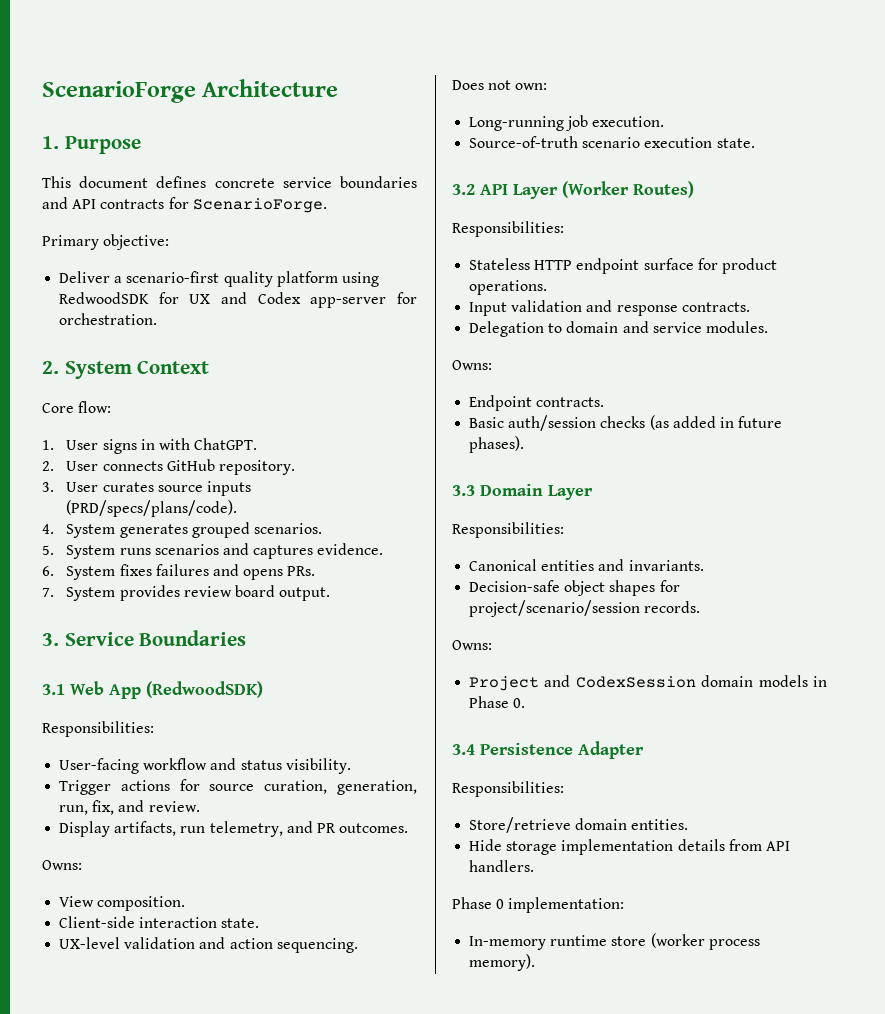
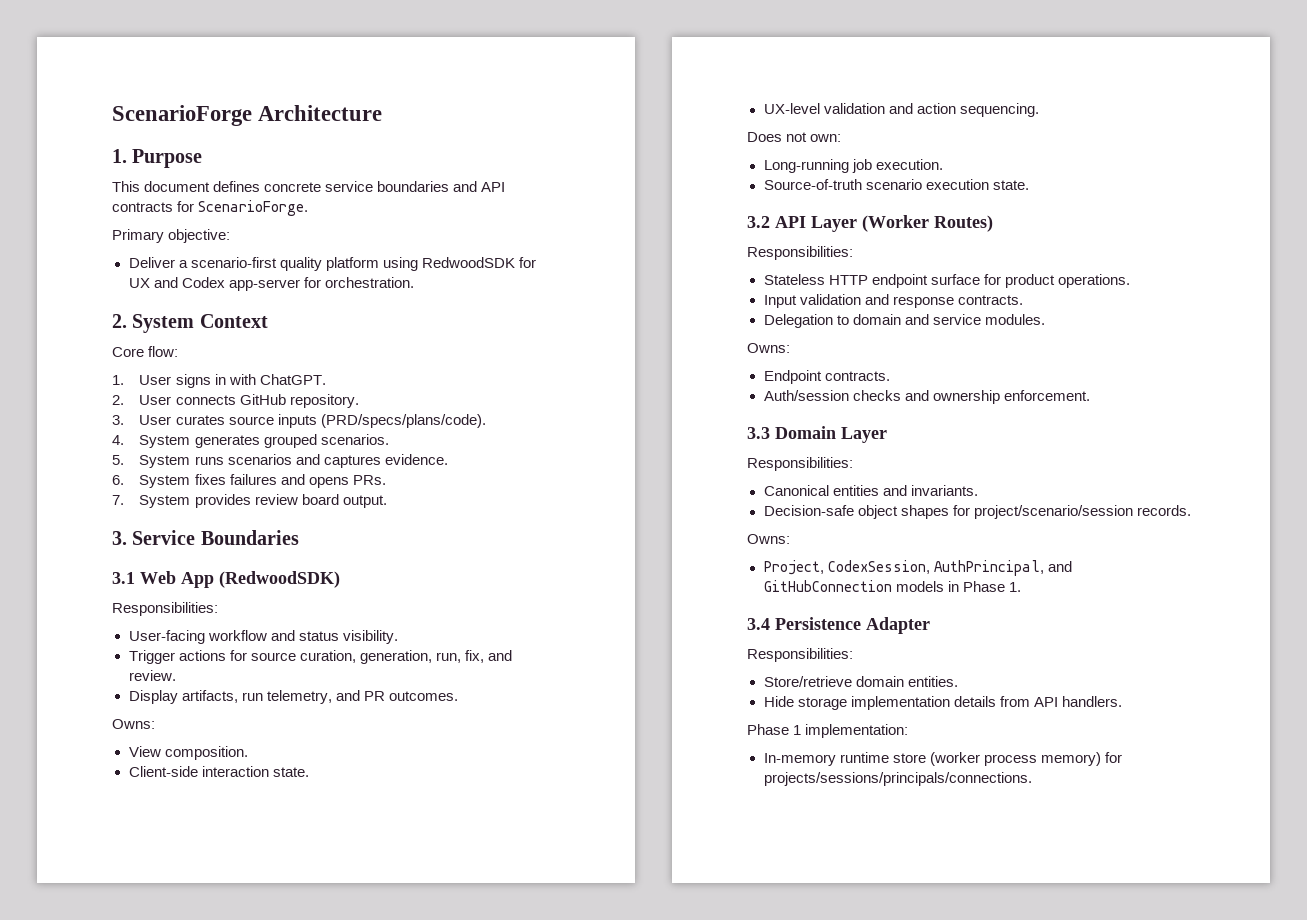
[469,415,783,431] [469,436,525,453] Basic auth/session checks (as added in future phases). -> [763,390,1090,404] Auth/session checks and ownership enforcement.
[469,675,754,691] Project and CodexSession domain -> [763,560,1072,576] [763,580,892,592] Project, CodexSession, AuthPrincipal, and GitHubConnection
[513,698,526,708] 0. -> [1008,582,1021,592] 1.
[496,899,505,909] 0 -> [793,725,802,735] 1
[469,954,536,971] memory). -> [1040,752,1122,766] [763,772,1032,786] memory) for projects/sessions/principals/connections.

